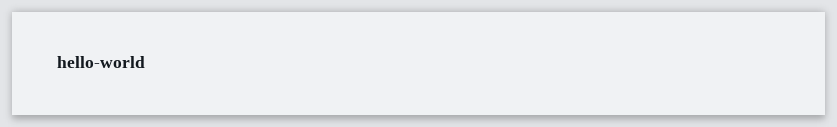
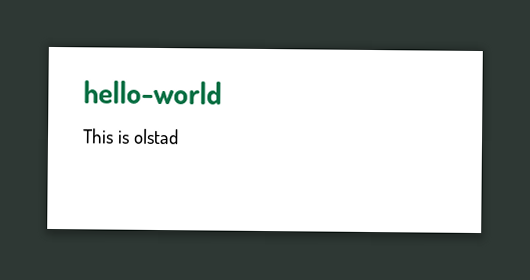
(145, 62) none -> [82,128,180,145] // This is olstad

